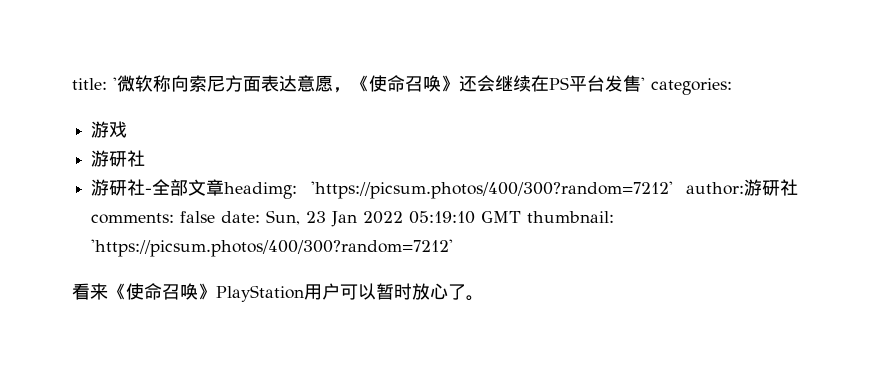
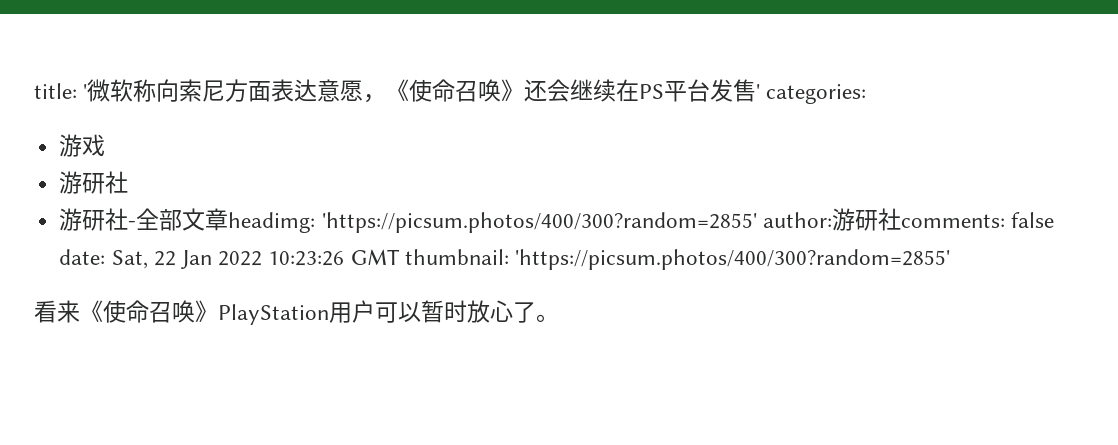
[310,181,673,199] 'https://picsum.photos/400/300?random=7212' -> [321,212,757,233] 'https://picsum.photos/400/300?random=2855'
[266,210,327,225] Sun, 23 -> [111,250,176,269] Sat, 22
[409,211,476,224] 05:19:10 -> [268,251,345,266] 10:23:26
[91,239,454,257] 'https://picsum.photos/400/300?random=7212' -> [514,249,950,270] 'https://picsum.photos/400/300?random=2855'

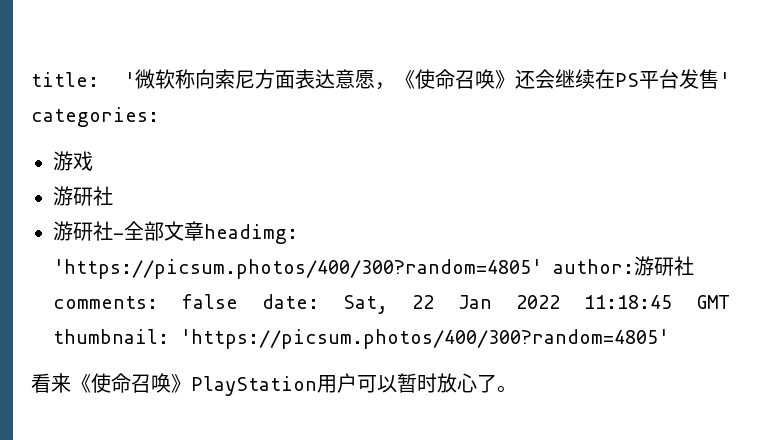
[321,212,757,233] 'https://picsum.photos/400/300?random=2855' -> [53,259,542,279] 'https://picsum.photos/400/300?random=4805'
[268,251,345,266] 10:23:26 -> [584,295,672,309] 11:18:45
[514,249,950,270] 'https://picsum.photos/400/300?random=2855' -> [180,329,669,349] 'https://picsum.photos/400/300?random=4805'

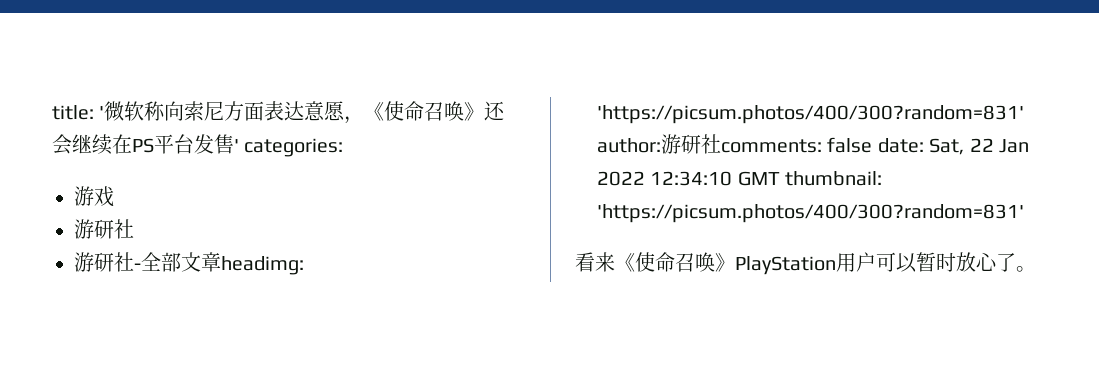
[53,259,542,279] 'https://picsum.photos/400/300?random=4805' -> [597,105,1024,124] 'https://picsum.photos/400/300?random=831'
[584,295,672,309] 11:18:45 -> [650,171,733,186] 12:34:10
[180,329,669,349] 'https://picsum.photos/400/300?random=4805' -> [597,204,1024,223] 'https://picsum.photos/400/300?random=831'

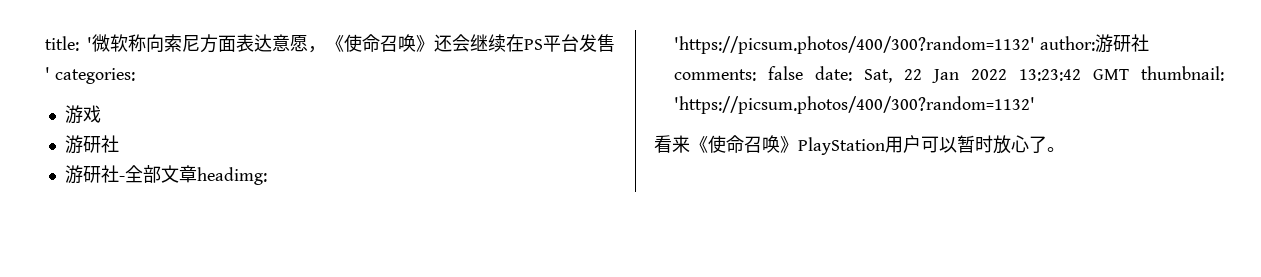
[597,105,1024,124] 'https://picsum.photos/400/300?random=831' -> [673,36,1035,54] 'https://picsum.photos/400/300?random=1132'
[650,171,733,186] 12:34:10 -> [1018,69,1081,81] 13:23:42
[597,204,1024,223] 'https://picsum.photos/400/300?random=831' -> [673,96,1035,114] 'https://picsum.photos/400/300?random=1132'

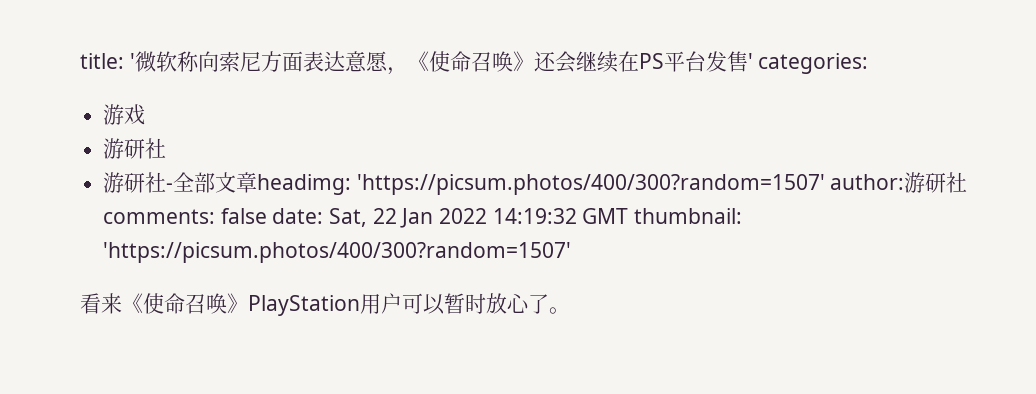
[673,36,1035,54] 'https://picsum.photos/400/300?random=1132' -> [356,174,825,195] 'https://picsum.photos/400/300?random=1507'
[1018,69,1081,81] 13:23:42 -> [492,208,577,224] 14:19:32
[673,96,1035,114] 'https://picsum.photos/400/300?random=1132' -> [103,242,572,263] 'https://picsum.photos/400/300?random=1507'

